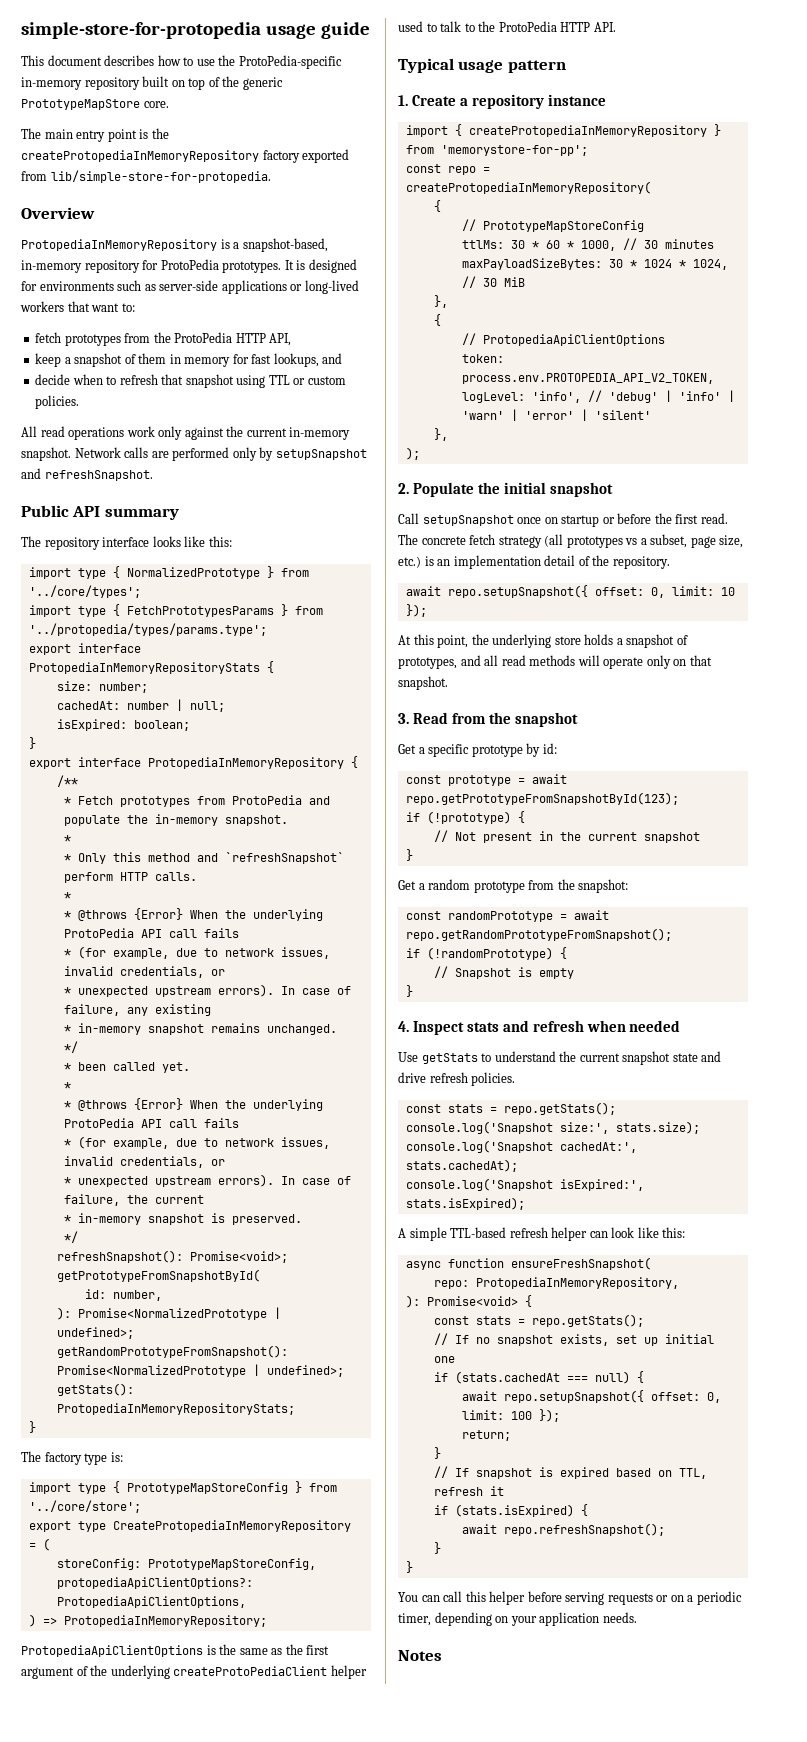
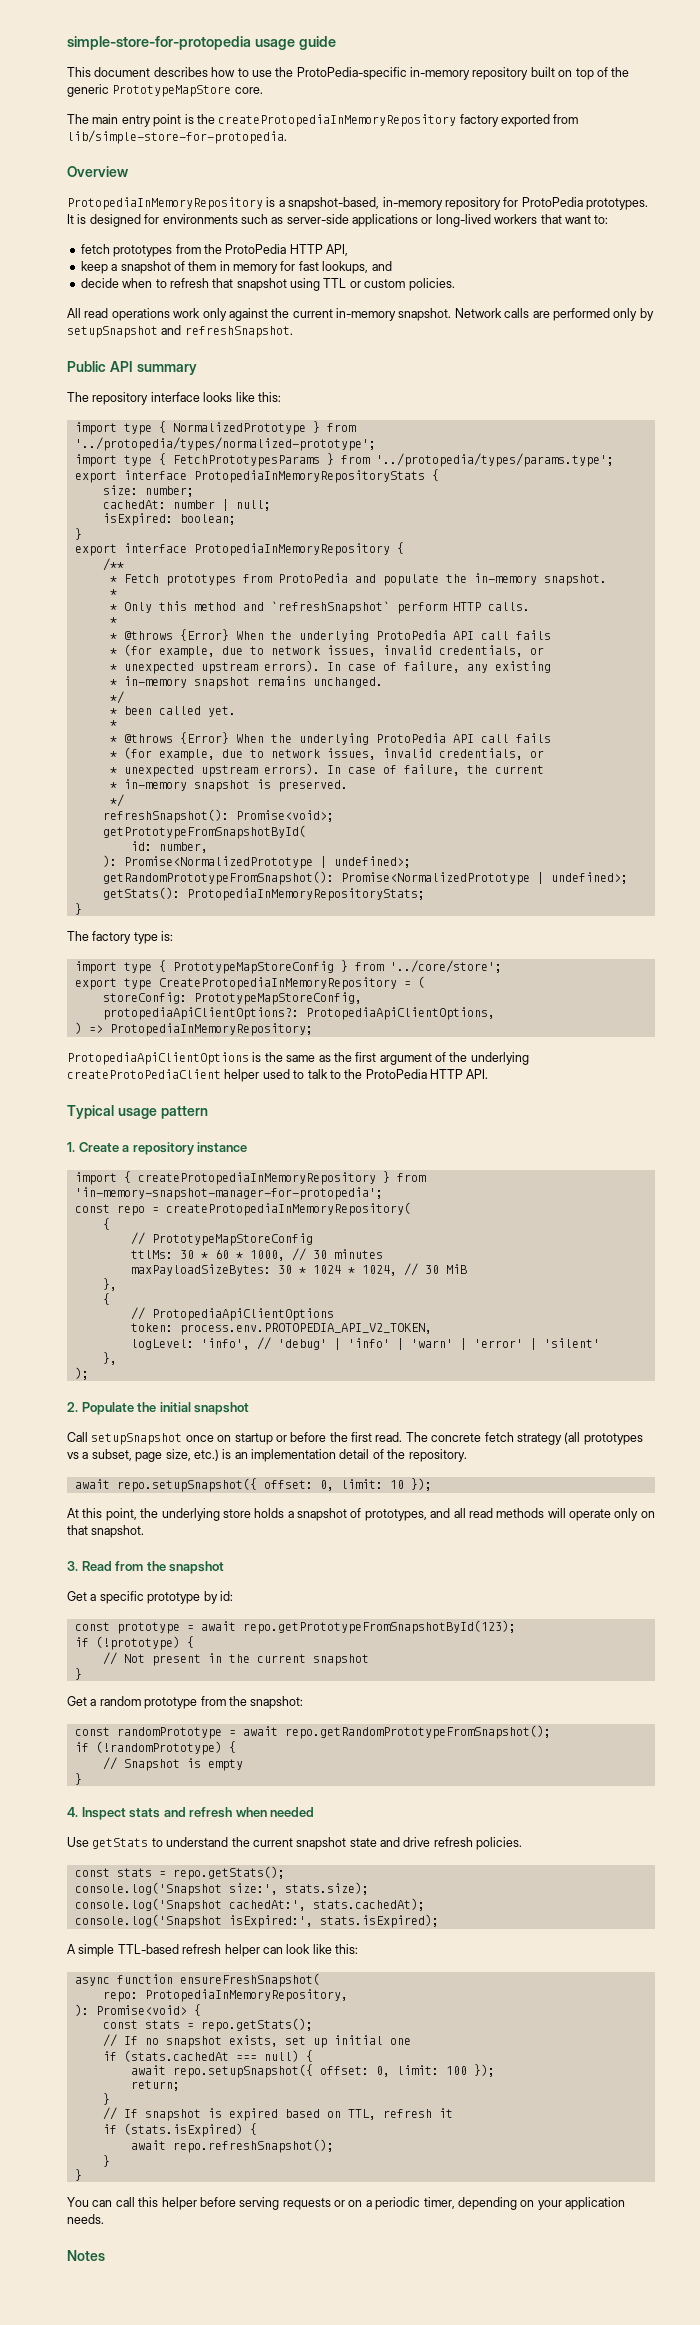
[28,585,141,598] '../core/types'; -> [74,437,376,451] '../protopedia/types/normalized-prototype';
[440,145,588,156] 'memorystore-for-pp'; -> [74,1187,383,1200] 'in-memory-snapshot-manager-for-protopedia';

